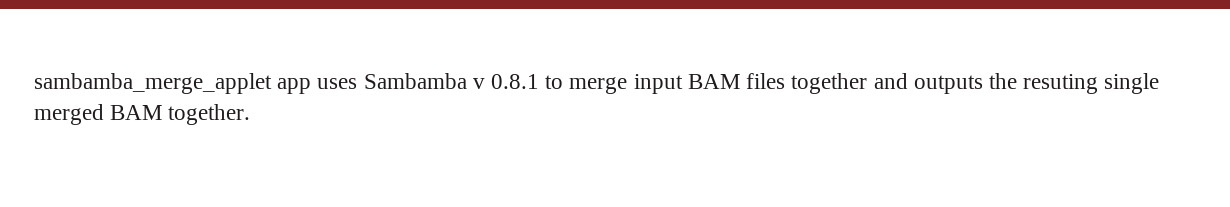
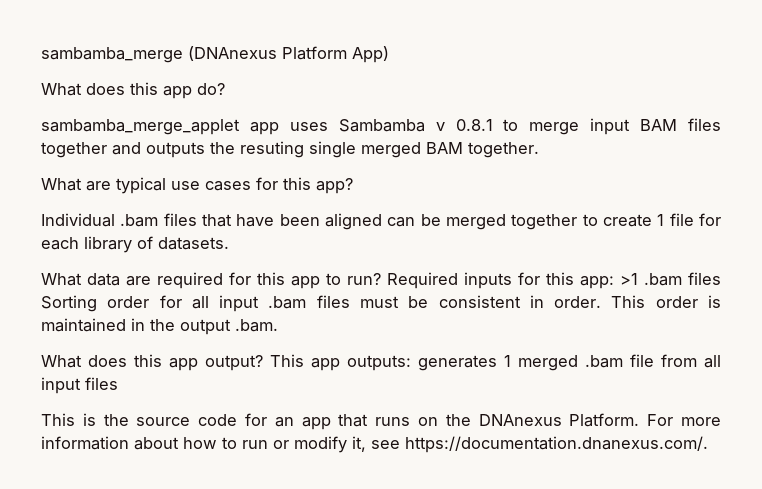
(34, 83) none -> [41,46,389,63] [41,82,225,99] sambamba_merge (DNAnexus Platform App) // What does this app do? //
(251, 114) none -> [41,177,353,194] [41,213,722,230] [41,236,229,253] [41,272,721,289] [41,295,722,312] [41,318,278,335] [41,354,721,371] [41,377,118,394] [41,413,721,430] [41,436,708,453] // What are typical use cases for this app? // Individual .bam files that have been aligned can be merged together to create 1 file for each library of datasets. // What data are required for this app to run? Required inputs for this app: >1 .bam files Sorting order for all input .bam files must be consistent in order. This order is maintained in the output .bam. // What does this app output? This app outputs: generates 1 merged .bam file from all input files // This is the source code for an app that runs on the DNAnexus Platform. For more information about how to run or modify it, see https://documentation.dnanexus.com/.

